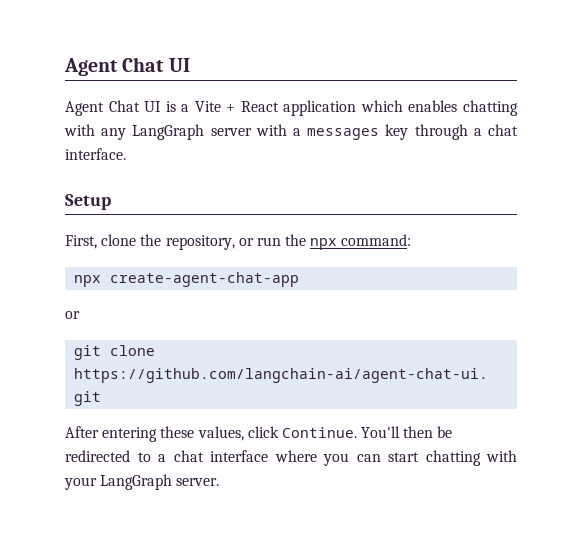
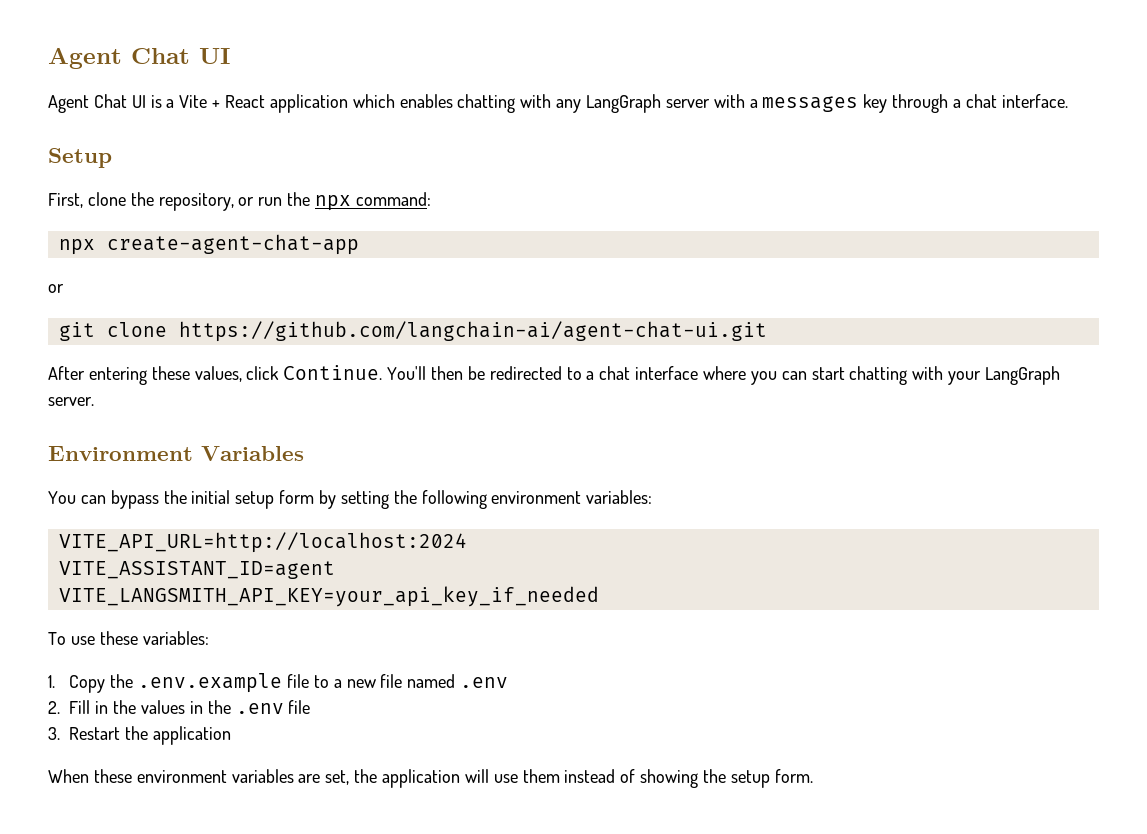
(220, 482) none -> [48,446,304,461] [48,490,653,509] [58,532,467,553] [58,561,335,579] [58,586,599,607] [48,631,209,645] [48,673,509,693] [48,700,311,714] [48,726,232,745] [48,769,813,788] // Environment Variables // You can bypass the initial setup form by setting the following environment variables: // VITE_API_URL=http://localhost:2024 // VITE_ASSISTANT_ID=agent // VITE_LANGSMITH_API_KEY=your_api_key_if_needed // To use these variables: // 1. Copy the .env.example file to a new file named .env // 2. Fill in the values in the .env file // 3. Restart the application // When these environment variables are set, the application will use them instead of showing the setup form.

